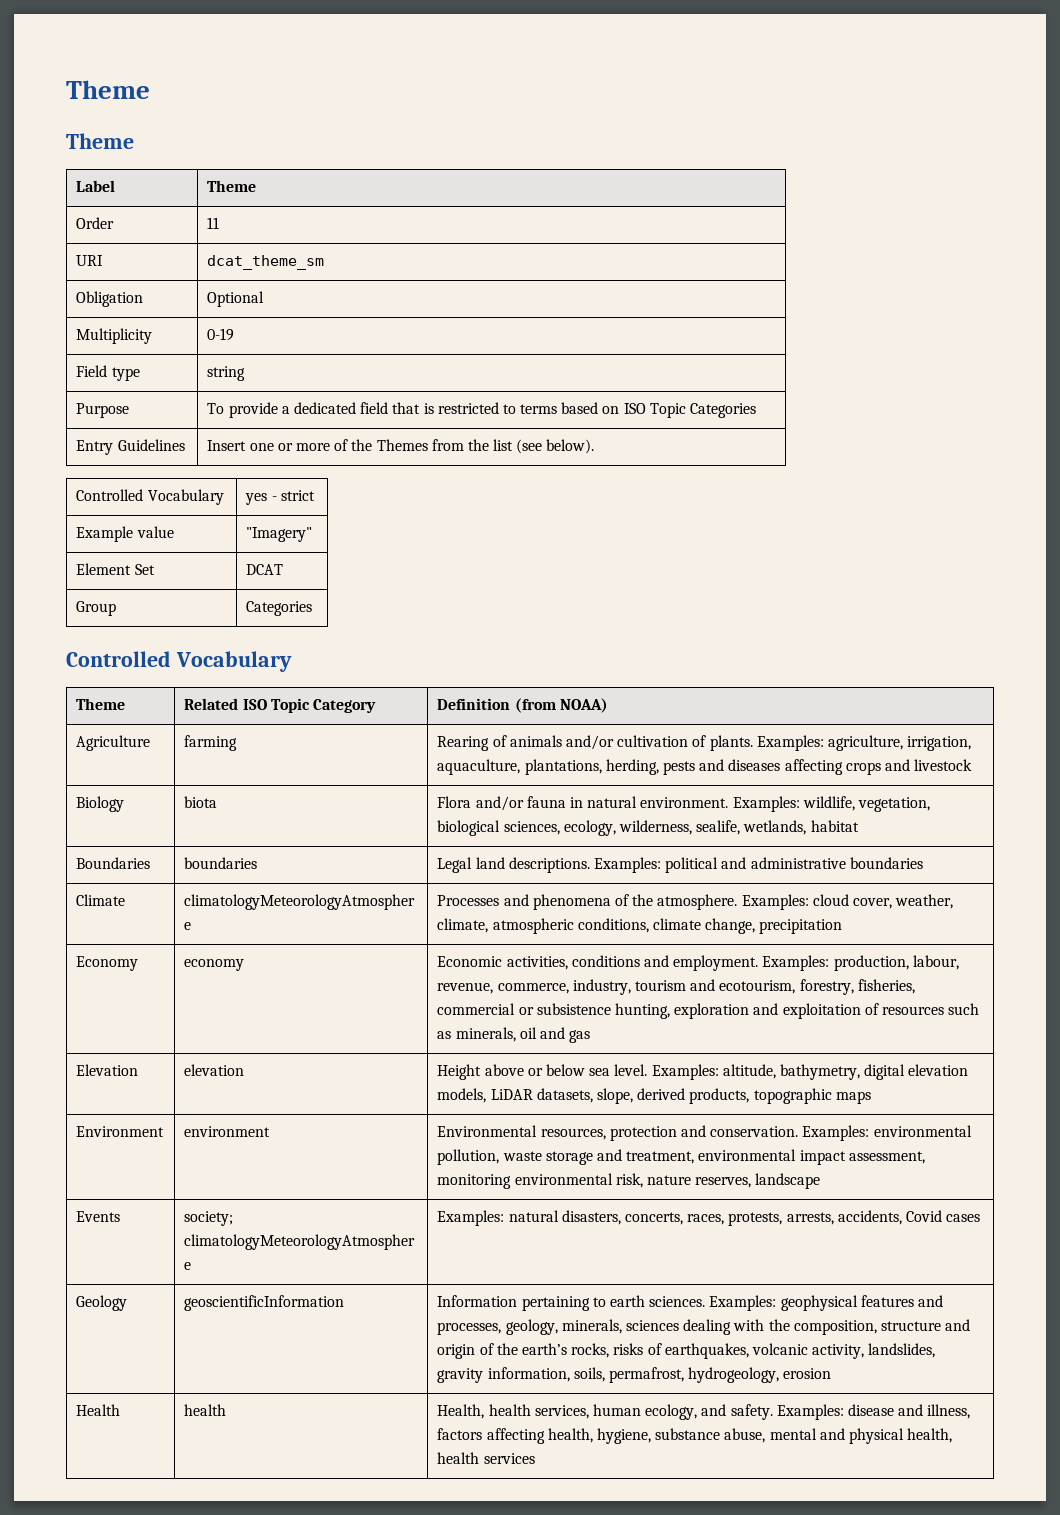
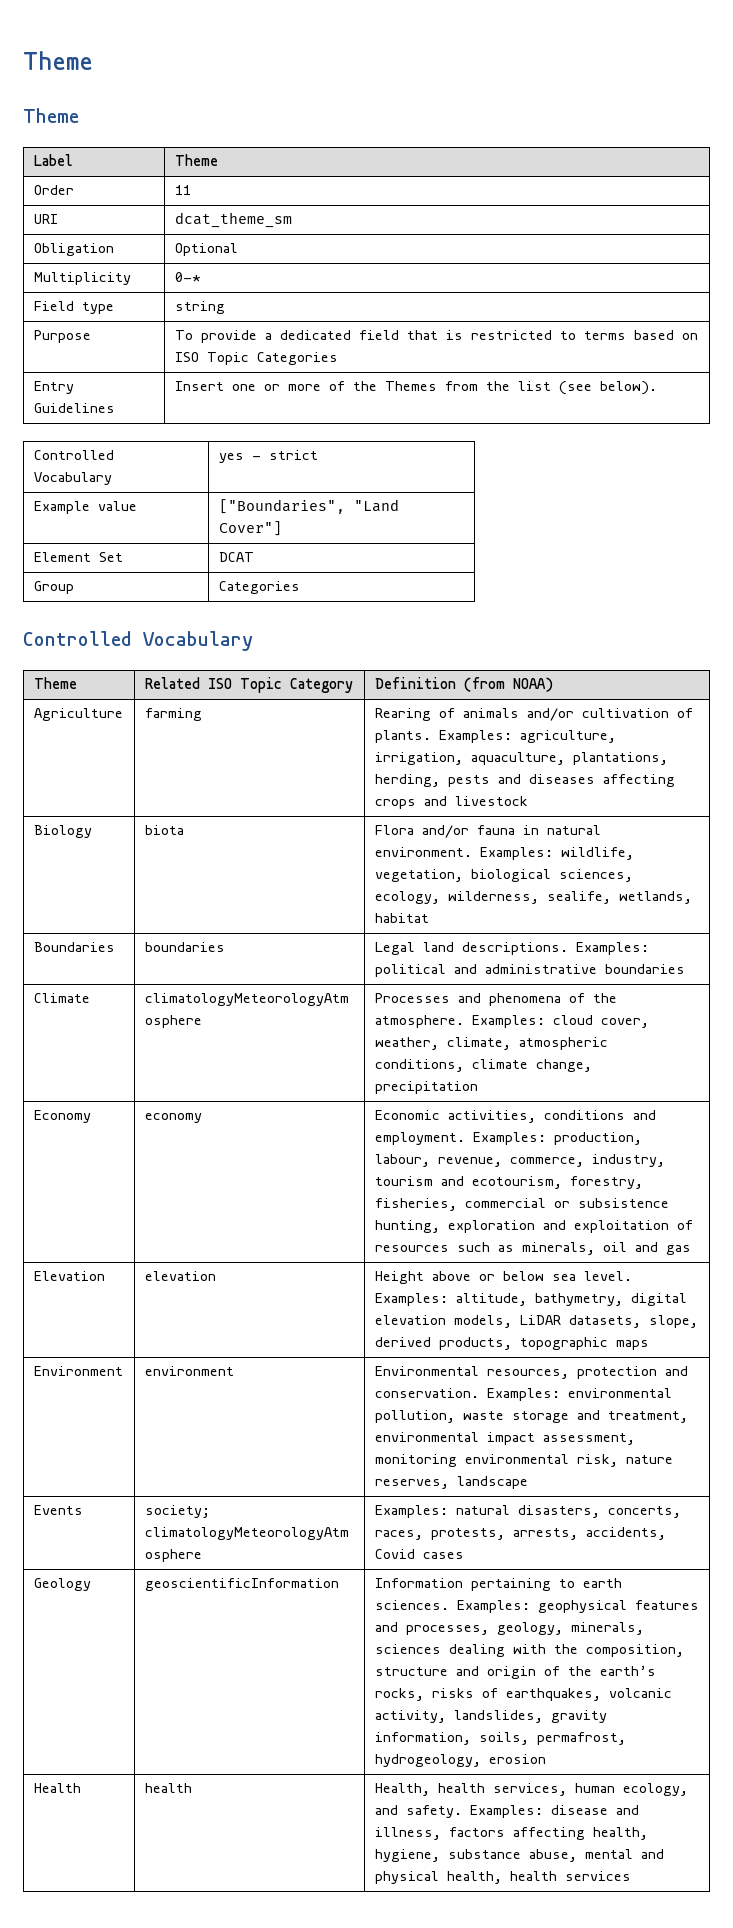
[207,328,235,341] 0-19 -> [174,272,200,282] 0-*
[246,527,313,542] "Imagery" -> [218,499,399,514] [218,521,282,536] ["Boundaries", "Land Cover"]

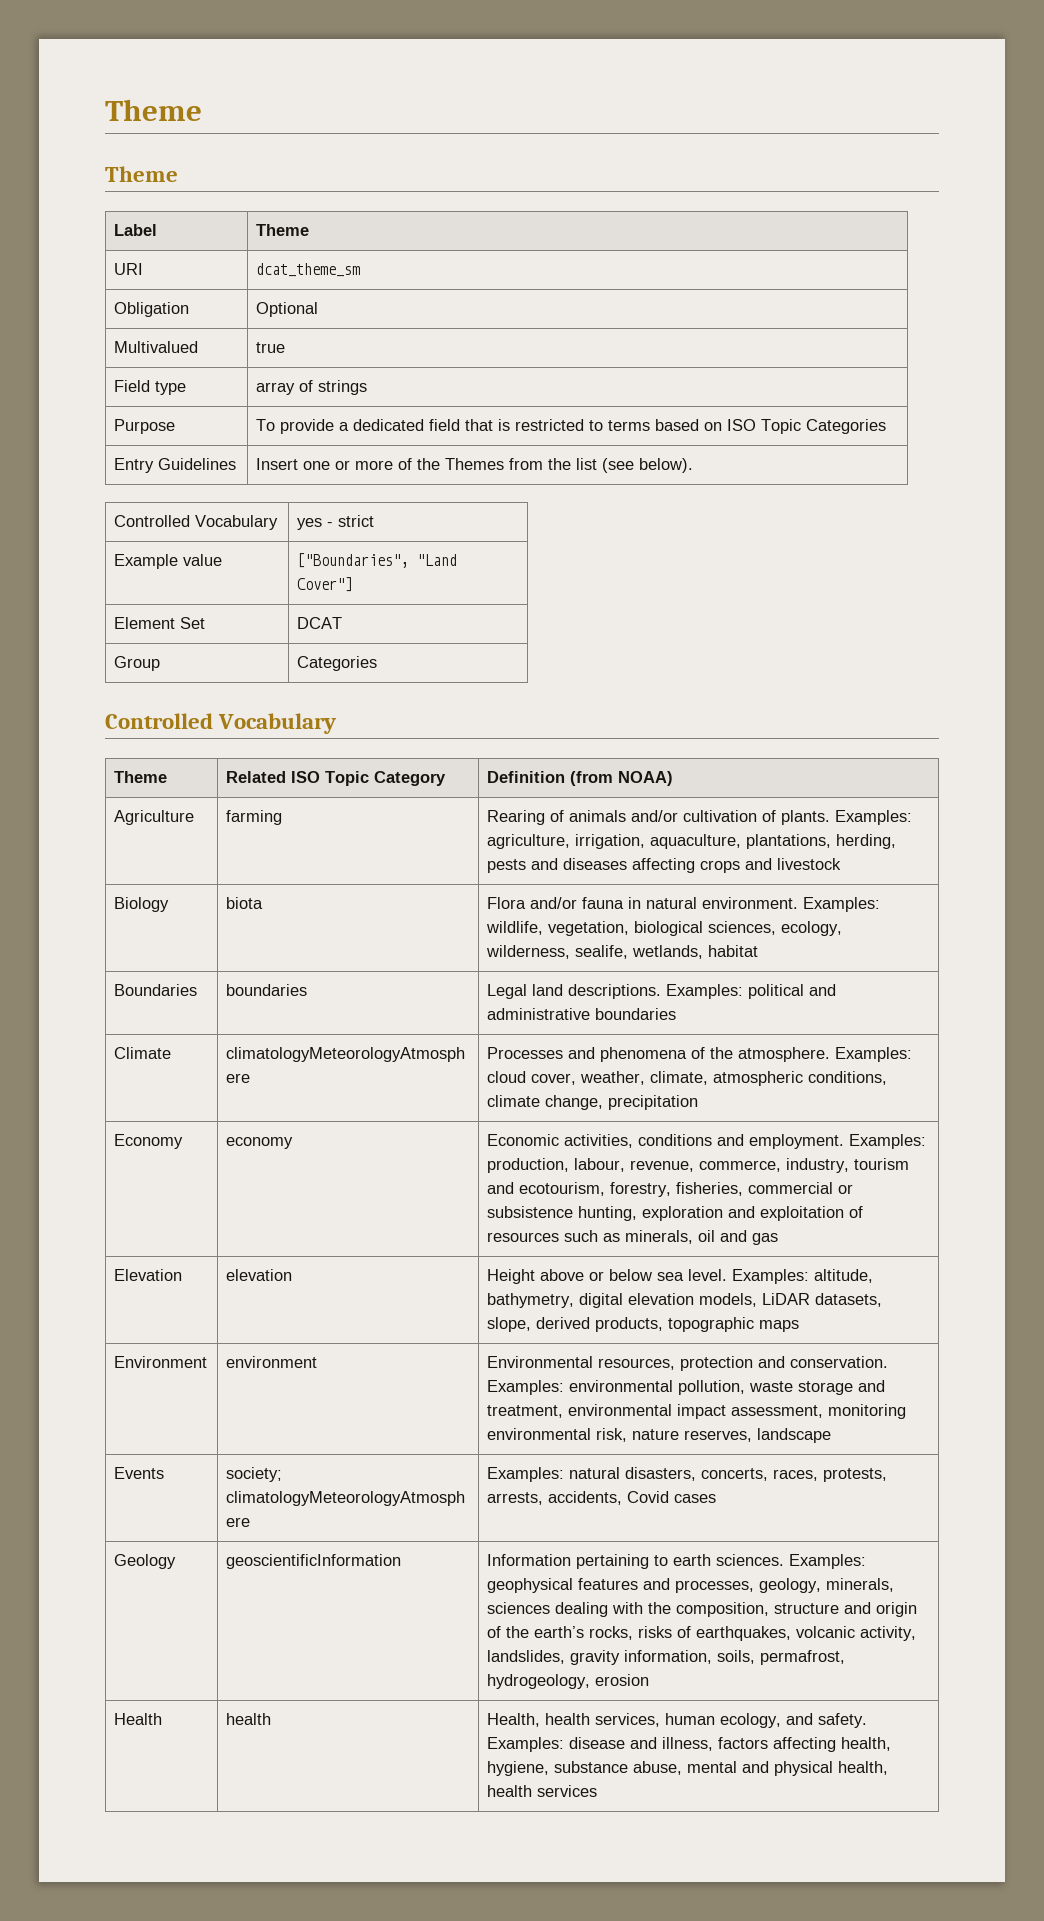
[33,185,74,195] [174,185,191,195] // Order | 11 -> (310, 230) none
[33,272,131,285] [174,272,200,282] Multiplicity | 0-* -> [114,341,199,353] [256,342,286,353] Multivalued | true
[174,301,225,314] string -> [256,380,368,395] array of strings

